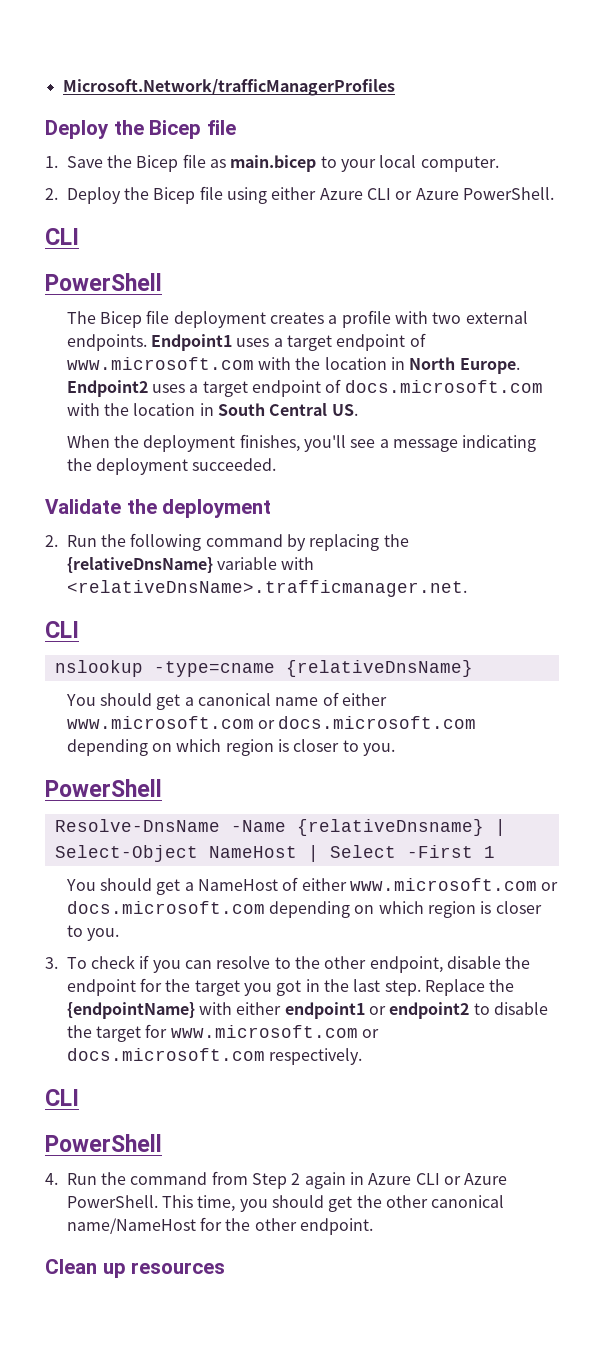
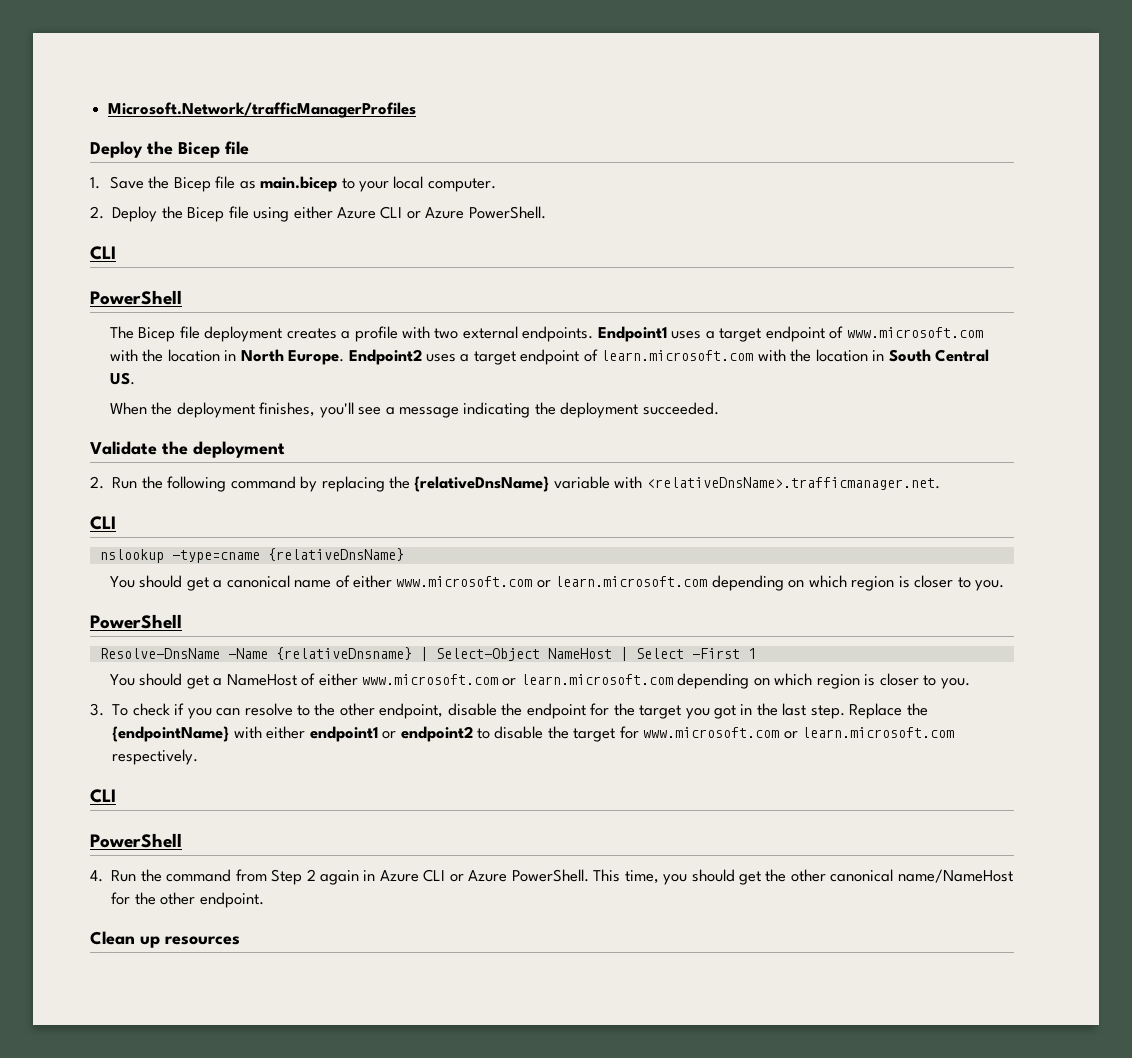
[344,380,543,393] docs.microsoft.com -> [601,350,754,361] learn.microsoft.com
[278,716,477,729] docs.microsoft.com -> [555,576,708,587] learn.microsoft.com
[66,901,265,914] docs.microsoft.com -> [520,674,673,685] learn.microsoft.com
[66,1048,265,1061] docs.microsoft.com -> [802,727,955,738] learn.microsoft.com

